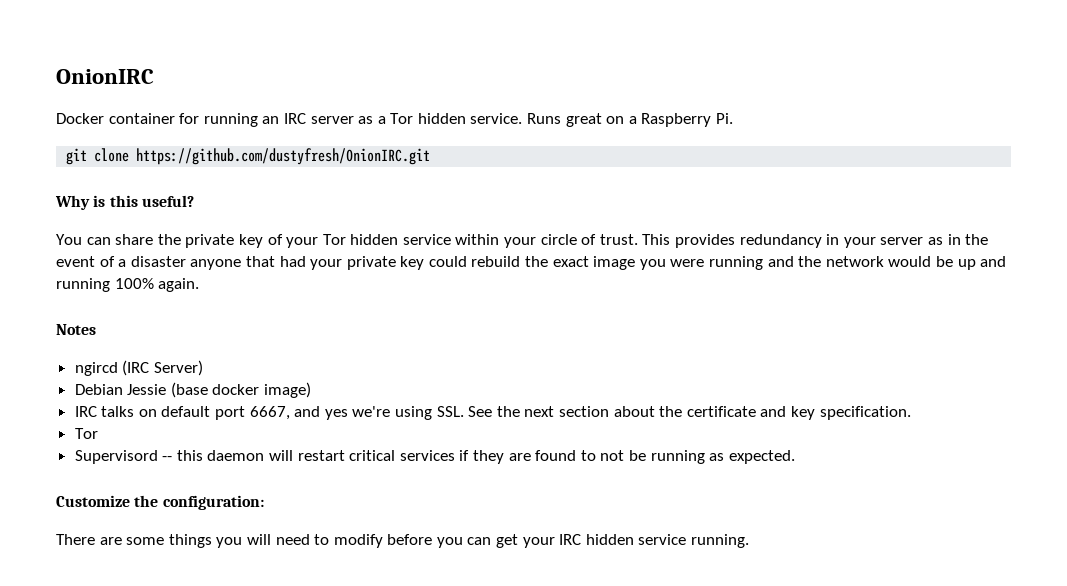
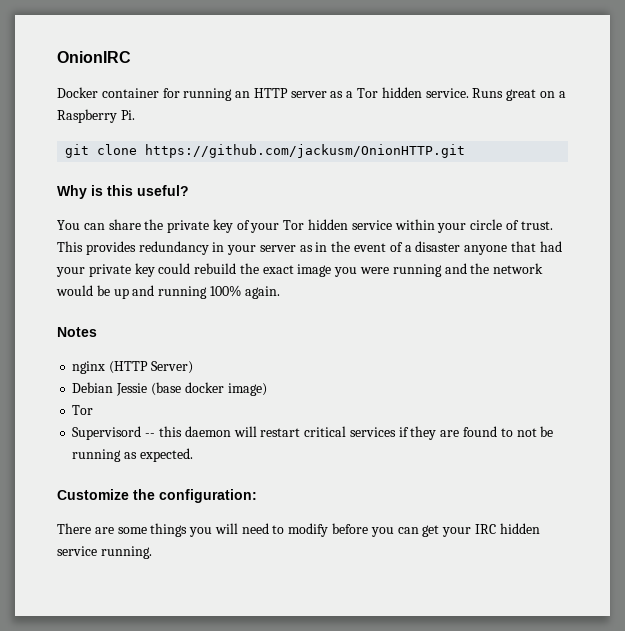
[283,113,306,124] IRC -> [253,88,288,98] HTTP
[136,148,431,165] https://github.com/dustyfresh/OnionIRC.git -> [145,144,466,158] https://github.com/jackusm/OnionHTTP.git
[74,360,150,376] ngircd (IRC -> [72,361,149,374] nginx (HTTP
[74,406,911,420] // IRC talks on default port 6667, and yes we're using SSL. See the next section about the certificate and key specification. -> (267, 389) none

